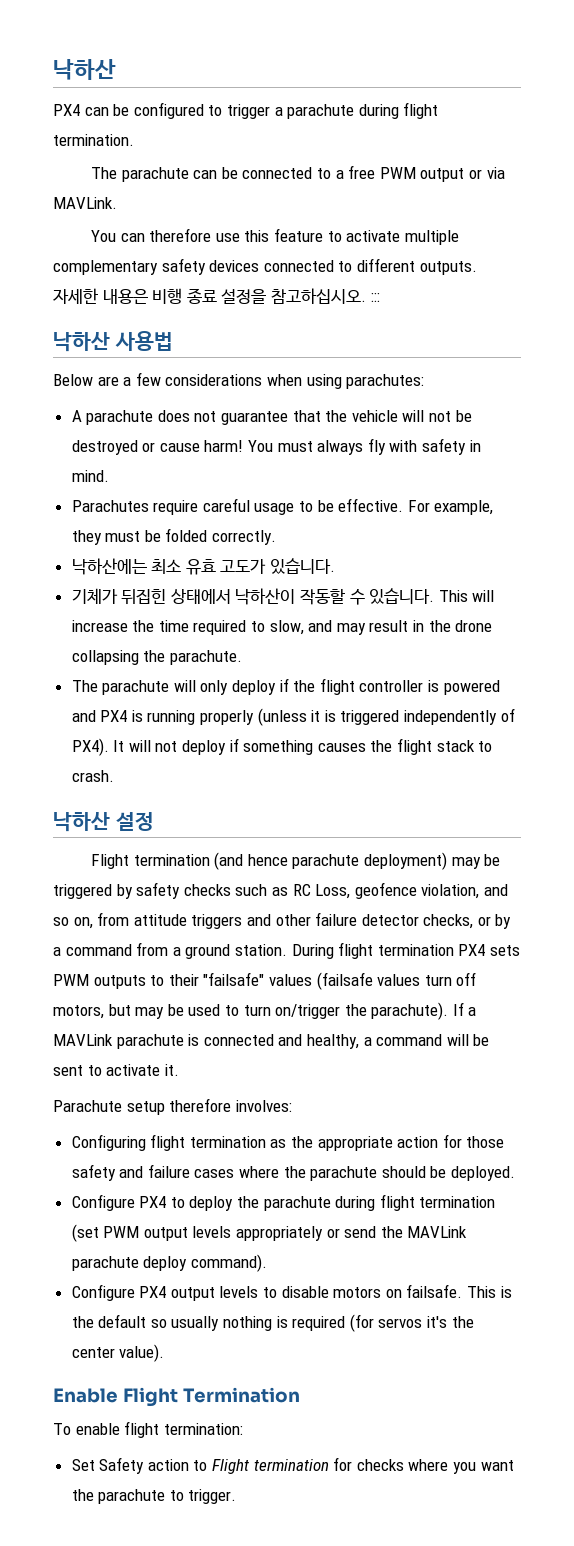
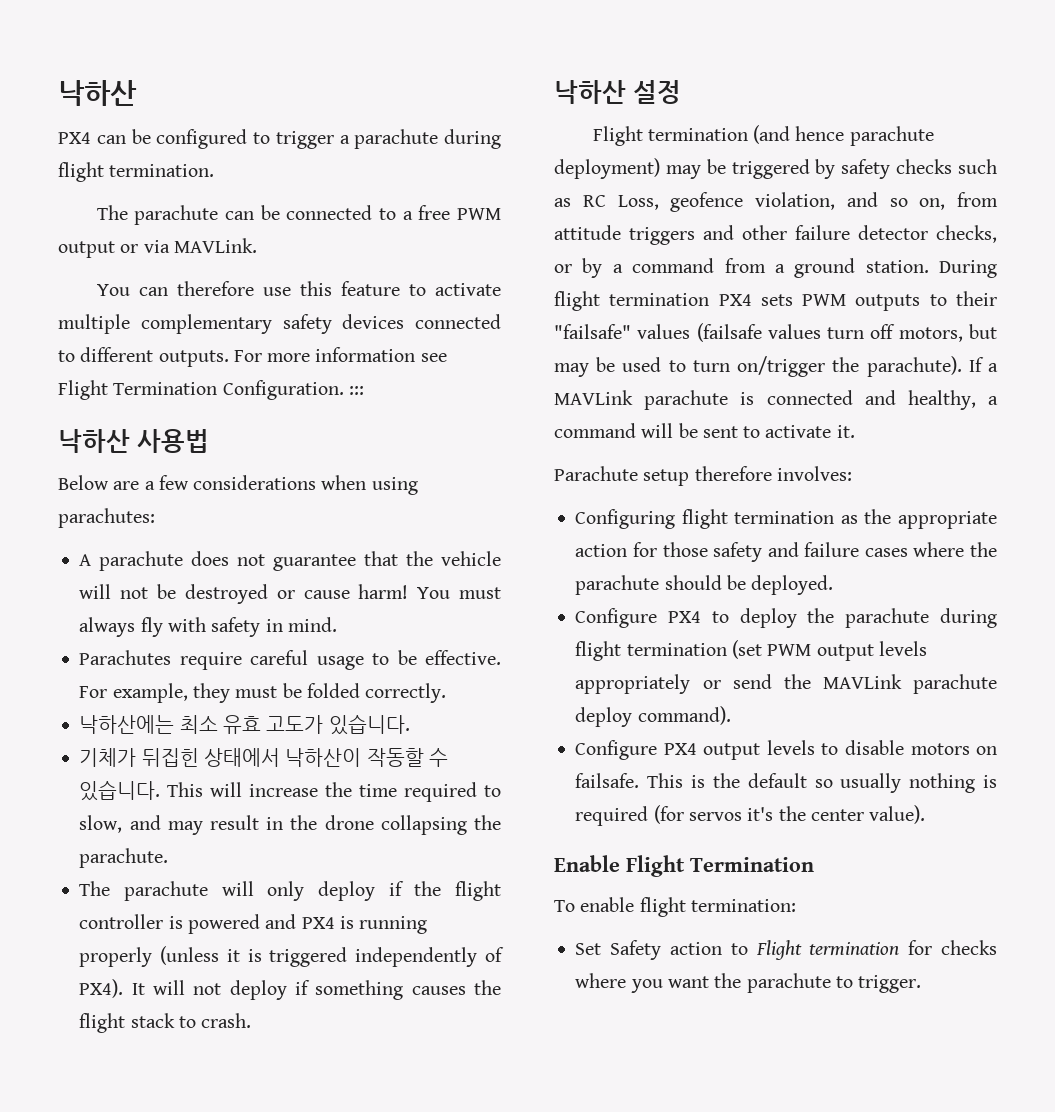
[53,288,366,304] 자세한 내용은 비행 종료 설정을 참고하십시오. -> [233,347,447,362] [58,380,344,400] For more information see Flight Termination Configuration.

